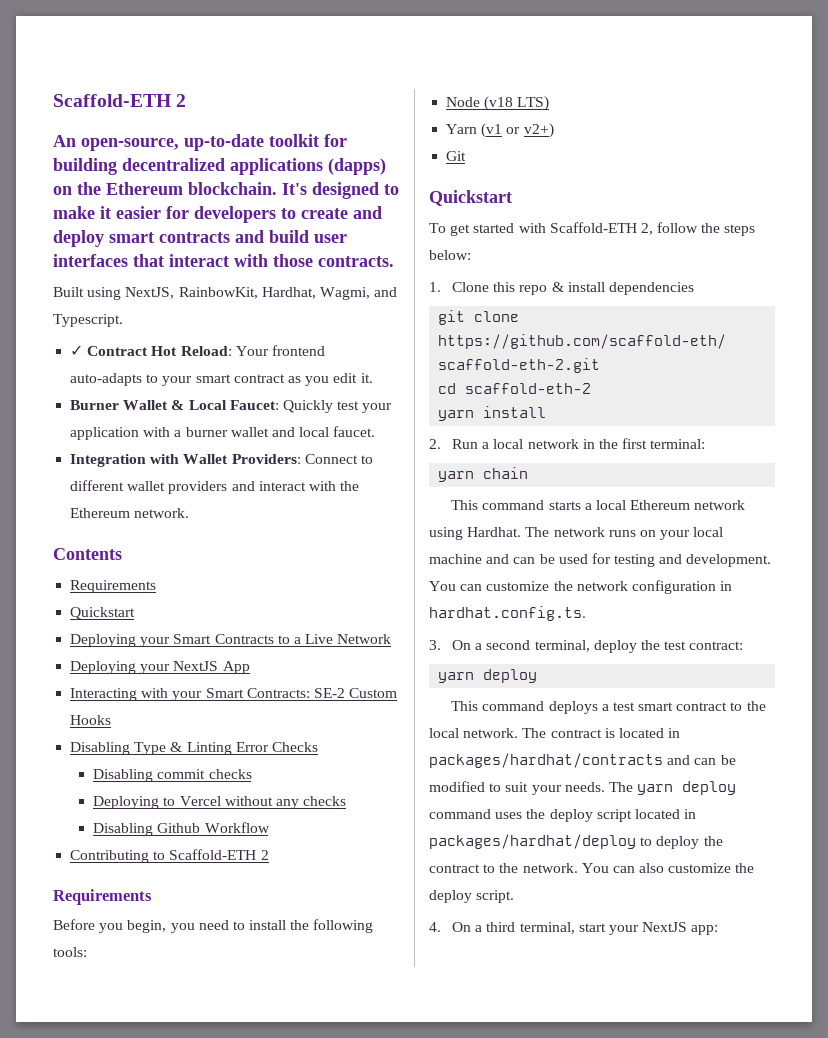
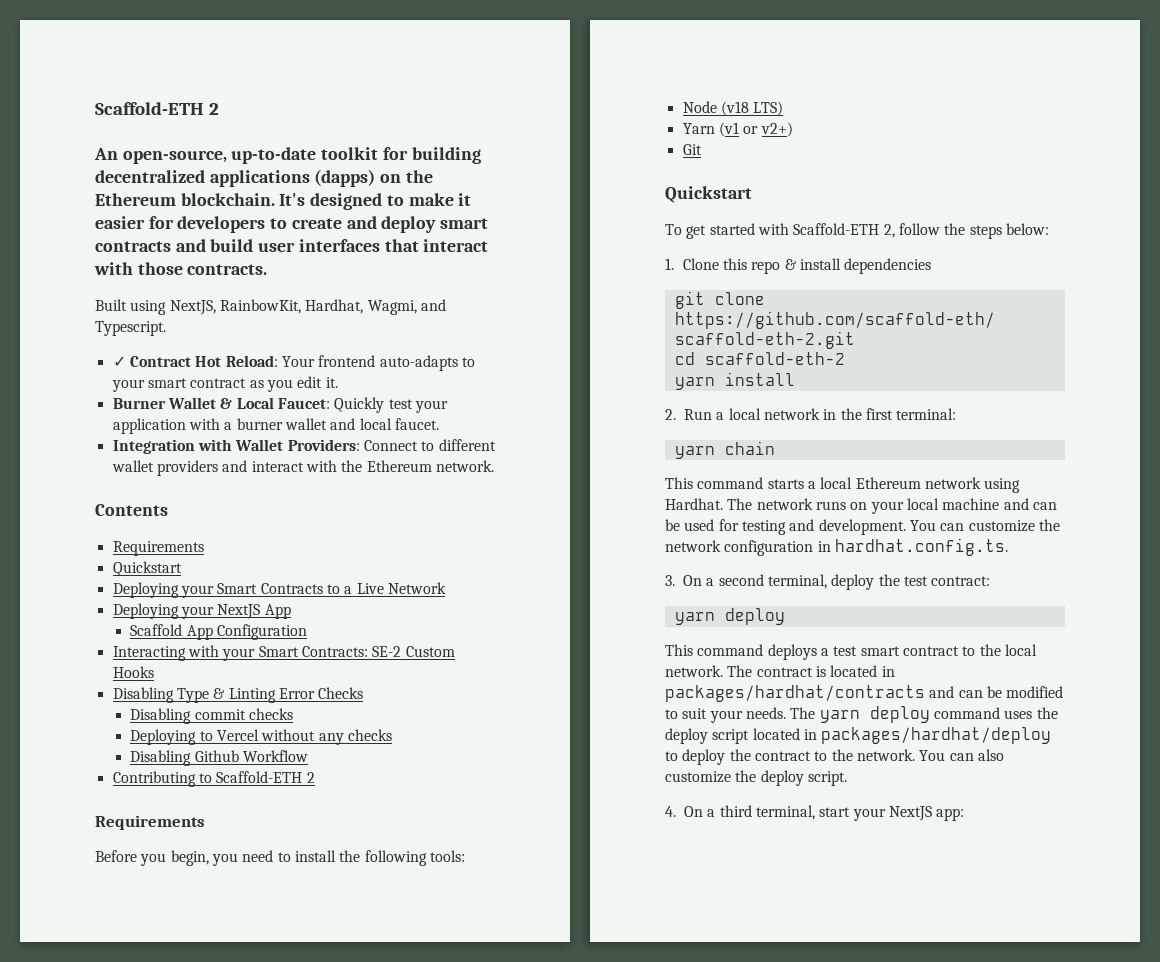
(250, 667) none -> [130,624,307,640] // Scaffold App Configuration

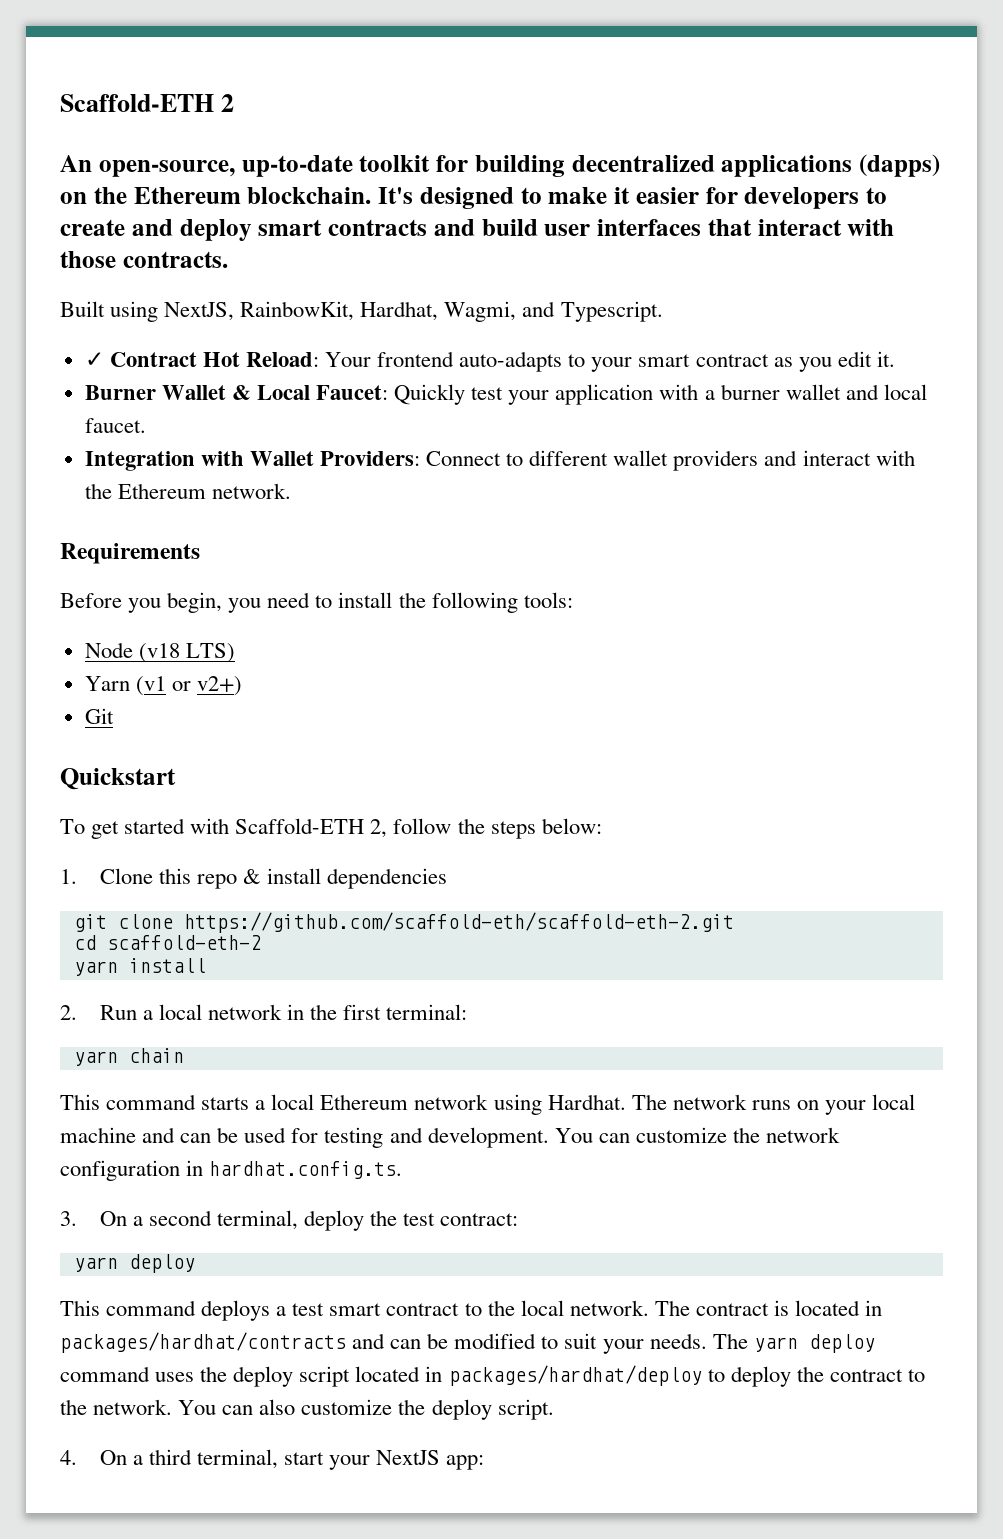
[95,504,168,516] [112,541,204,556] [112,561,182,576] [112,582,446,598] [112,603,291,619] [130,624,307,640] [112,645,455,661] [112,666,154,678] [112,687,364,703] [130,708,293,724] [130,729,392,745] [130,750,308,766] [112,771,315,787] // Contents // Requirements // Quickstart // Deploying your Smart Contracts to a Live Network // Deploying your NextJS App // Scaffold App Configuration // Interacting with your Smart Contracts: SE-2 Custom Hooks // Disabling Type & Linting Error Checks // Disabling commit checks // Deploying to Vercel without any checks // Disabling Github Workflow // Contributing to Scaffold-ETH 2 -> (291, 491) none

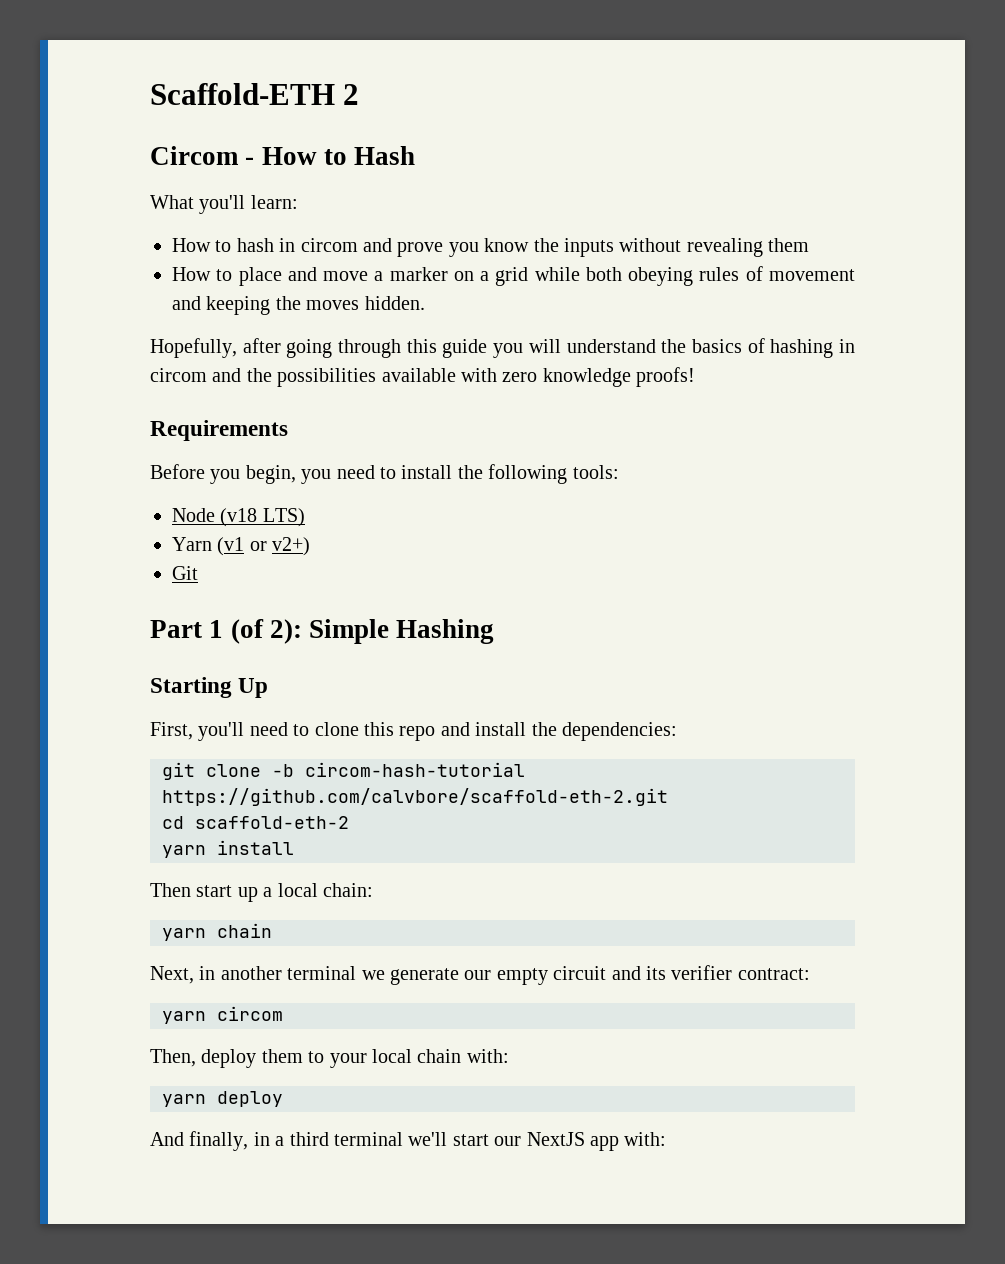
[60,154,940,177] [60,187,887,209] [60,219,895,241] [60,251,228,268] [60,301,663,322] [84,351,895,372] [84,384,927,405] [84,418,146,433] [84,450,915,471] [84,483,291,499] An open-source, up-to-date toolkit for building decentralized applications (dapps) on the Ethereum blockchain. It's designed to make it easier for developers to create and deploy smart contracts and build user interfaces that interact with those contracts. // Built using NextJS, RainbowKit, Hardhat, Wagmi, and Typescript. // ✓ Contract Hot Reload: Your frontend auto-adapts to your smart contract as you edit it. // Burner Wallet & Local Faucet: Quickly test your application with a burner wallet and local faucet. // Integration with Wallet Providers: Connect to different wallet providers and interact with the Ethereum network. -> [150,146,416,165] [150,195,298,214] [172,238,810,257] [172,266,855,286] [172,296,425,315] [150,338,855,358] [150,367,696,387] Circom - How to Hash // What you'll learn: // How to hash in circom and prove you know the inputs without revealing them // How to place and move a marker on a grid while both obeying rules of movement and keeping the moves hidden. // Hopefully, after going through this guide you will understand the basics of hashing in circom and the possibilities available with zero knowledge proofs!
[60,768,176,790] [60,818,602,839] [60,868,448,889] Quickstart // To get started with Scaffold-ETH 2, follow the steps below: // 1. Clone this repo & install dependencies -> [150,619,495,644] [150,677,269,698] [150,722,677,741] Part 1 (of 2): Simple Hashing // Starting Up // First, you'll need to clone this repo and install the dependencies:
[183,912,734,933] https://github.com/scaffold-eth/scaffold-eth-2.git -> [272,762,525,777] [162,788,668,806] -b circom-hash-tutorial https://github.com/calvbore/scaffold-eth-2.git
[60,1004,468,1020] [73,1048,184,1066] [60,1094,916,1115] [60,1127,840,1148] [60,1160,403,1181] [60,1210,519,1231] [73,1254,195,1273] [60,1300,883,1321] [60,1332,875,1354] [60,1365,925,1387] [60,1399,554,1420] [60,1449,485,1470] 2. Run a local network in the first terminal: // yarn chain // This command starts a local Ethereum network using Hardhat. The network runs on your local machine and can be used for testing and development. You can customize the network configuration in hardhat.config.ts. // 3. On a second terminal, deploy the test contract: // yarn deploy // This command deploys a test smart contract to the local network. The contract is located in packages/hardhat/contracts and can be modified to suit your needs. The yarn deploy command uses the deploy script located in packages/hardhat/deploy to deploy the contract to the network. You can also customize the deploy script. // 4. On a third terminal, start your NextJS app: -> [150,883,373,902] [162,923,272,941] [150,965,810,985] [162,1006,283,1024] [150,1049,509,1068] [162,1091,283,1107] [150,1131,667,1151] Then start up a local chain: // yarn chain // Next, in another terminal we generate our empty circuit and its verifier contract: // yarn circom // Then, deploy them to your local chain with: // yarn deploy // And finally, in a third terminal we'll start our NextJS app with:

